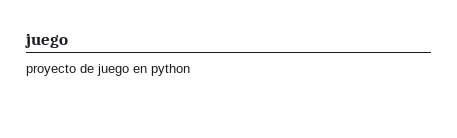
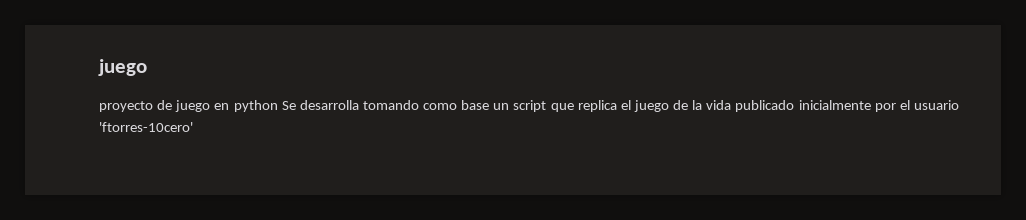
(190, 70) none -> [281,100,960,112] [99,122,193,132] Se desarrolla tomando como base un script que replica el juego de la vida publicado inicialmente por el usuario 'ftorres-10cero'

